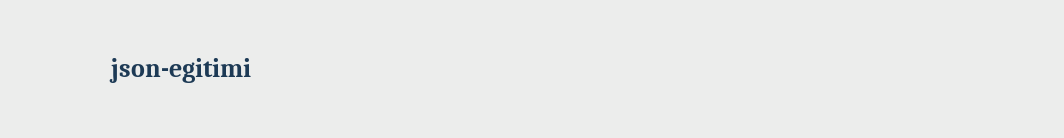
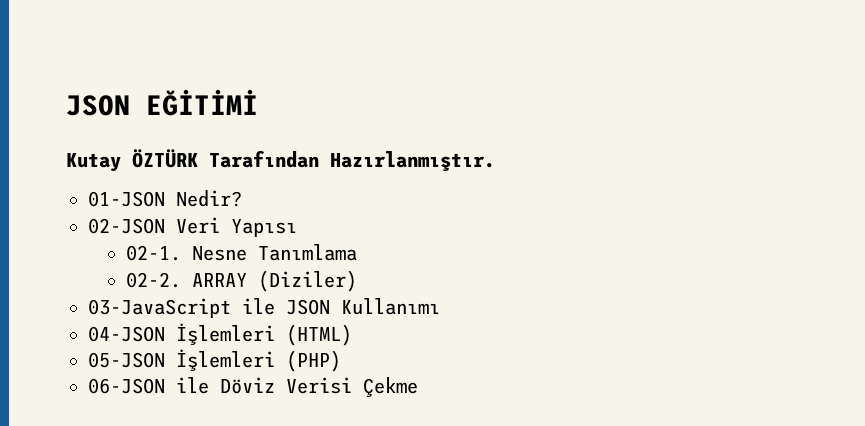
[109,58,251,83] json-egitimi -> [66,89,258,116] [66,149,495,172] [88,190,242,207] [88,217,297,237] [125,244,357,261] [125,270,357,292] [88,298,440,318] [88,323,352,346] [88,349,341,372] [88,377,418,397] JSON EĞİTİMİ // Kutay ÖZTÜRK Tarafından Hazırlanmıştır. // 01-JSON Nedir? // 02-JSON Veri Yapısı // 02-1. Nesne Tanımlama // 02-2. ARRAY (Diziler) // 03-JavaScript ile JSON Kullanımı // 04-JSON İşlemleri (HTML) // 05-JSON İşlemleri (PHP) // 06-JSON ile Döviz Verisi Çekme

